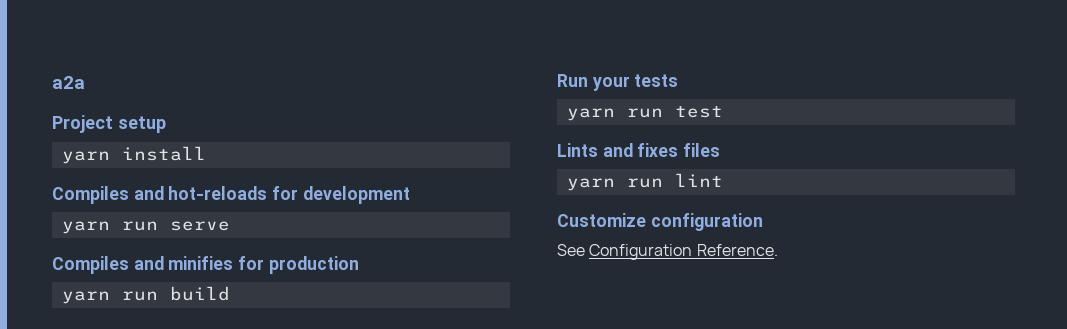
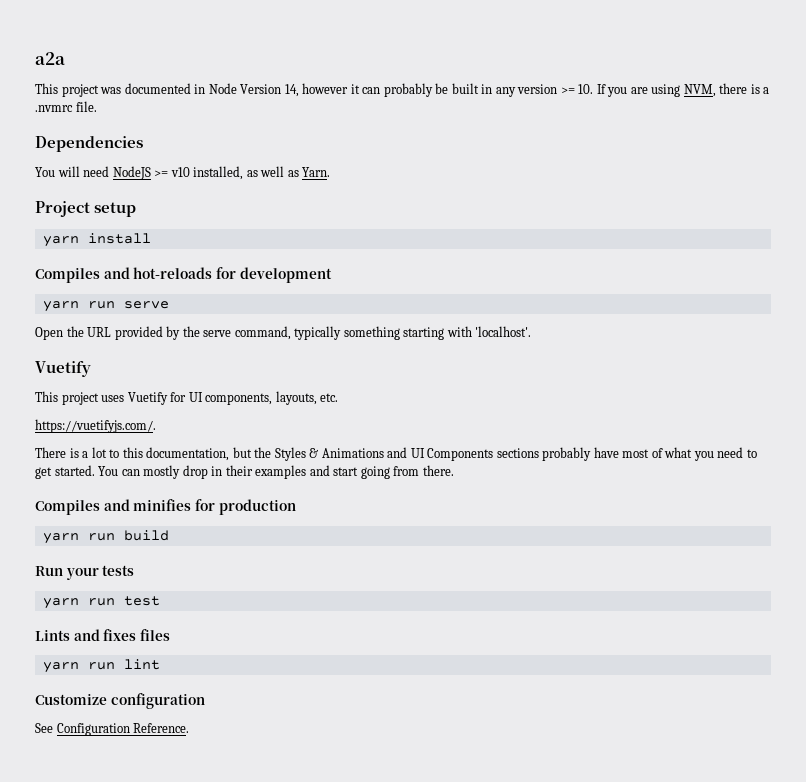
(85, 82) none -> [35,83,770,97] [35,101,97,112] [35,136,143,152] [35,166,331,180] // This project was documented in Node Version 14, however it can probably be built in any version >= 10. If you are using NVM, there is a .nvmrc file. // Dependencies // You will need NodeJS >= v10 installed, as well as Yarn.
(230, 226) none -> [35,326,532,340] [35,361,91,377] [35,391,339,405] [35,419,156,433] [35,447,757,461] [35,465,454,479] // Open the URL provided by the serve command, typically something starting with 'localhost'. // Vuetify // This project uses Vuetify for UI components, layouts, etc. // https://vuetifyjs.com/. // There is a lot to this documentation, but the Styles & Animations and UI Components sections probably have most of what you need to get started. You can mostly drop in their examples and start going from there.

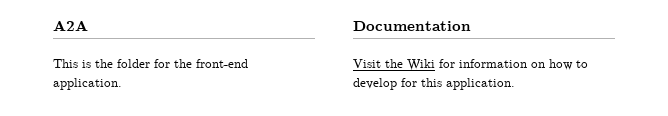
[35,52,65,65] [35,83,770,97] [35,101,97,112] [35,136,143,152] [35,166,331,180] [35,201,137,217] [42,233,151,247] [35,267,332,283] [42,301,169,312] [35,326,532,340] [35,361,91,377] [35,391,339,405] [35,419,156,433] [35,447,757,461] [35,465,454,479] [35,499,296,515] [42,530,169,544] [35,565,135,580] [42,596,160,609] [35,629,170,641] [42,659,160,673] [35,693,205,709] [35,723,190,736] a2a // This project was documented in Node Version 14, however it can probably be built in any version >= 10. If you are using NVM, there is a .nvmrc file. // Dependencies // You will need NodeJS >= v10 installed, as well as Yarn. // Project setup // yarn install // Compiles and hot-reloads for development // yarn run serve // Open the URL provided by the serve command, typically something starting with 'localhost'. // Vuetify // This project uses Vuetify for UI components, layouts, etc. // https://vuetifyjs.com/. // There is a lot to this documentation, but the Styles & Animations and UI Components sections probably have most of what you need to get started. You can mostly drop in their examples and start going from there. // Compiles and minifies for production // yarn run build // Run your tests // yarn run test // Lints and fixes files // yarn run lint // Customize configuration // See Configuration Reference. -> [53,20,88,31] [53,59,248,68] [53,78,122,90] [353,21,471,31] [353,59,588,71] [353,78,515,90] A2A // This is the folder for the front-end application. // Documentation // Visit the Wiki for information on how to develop for this application.

